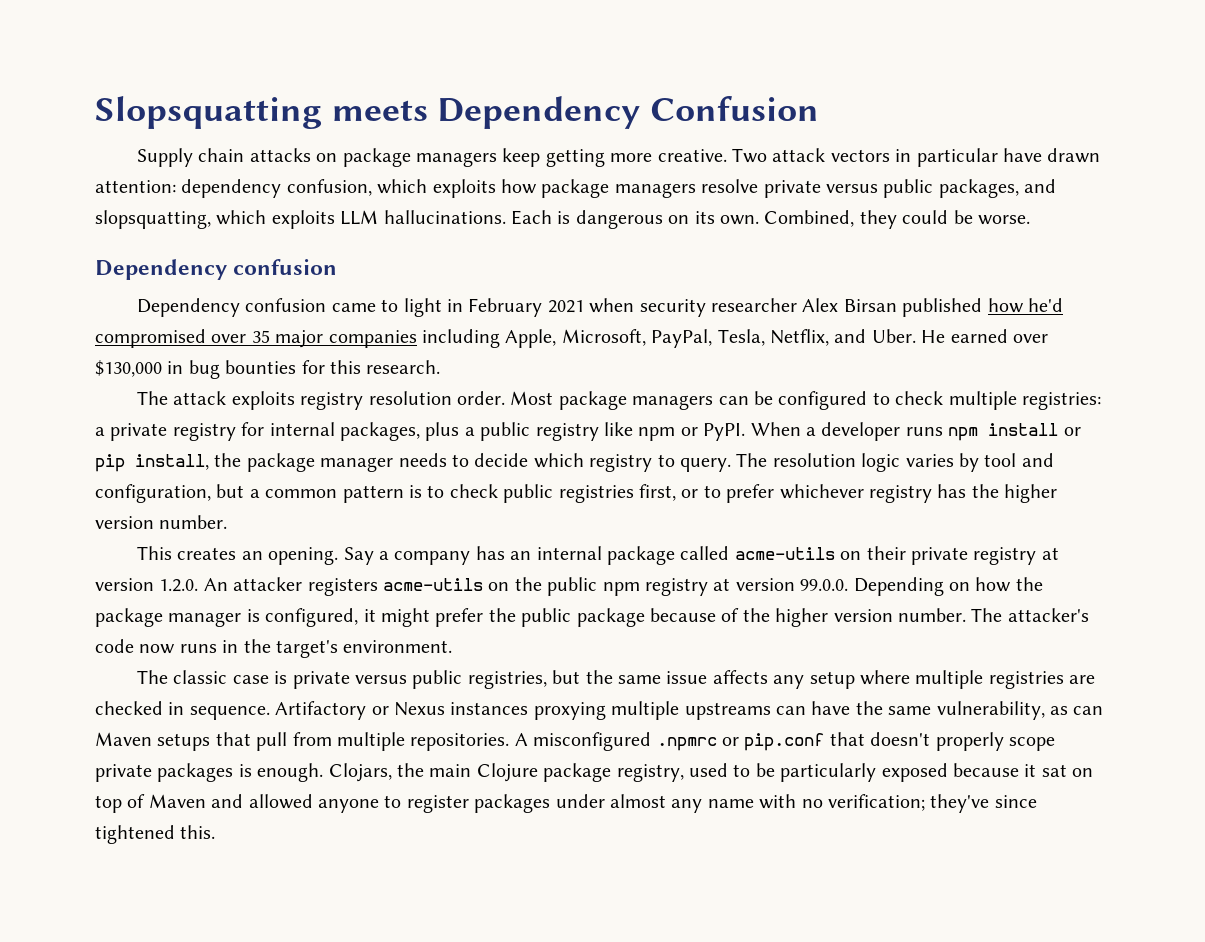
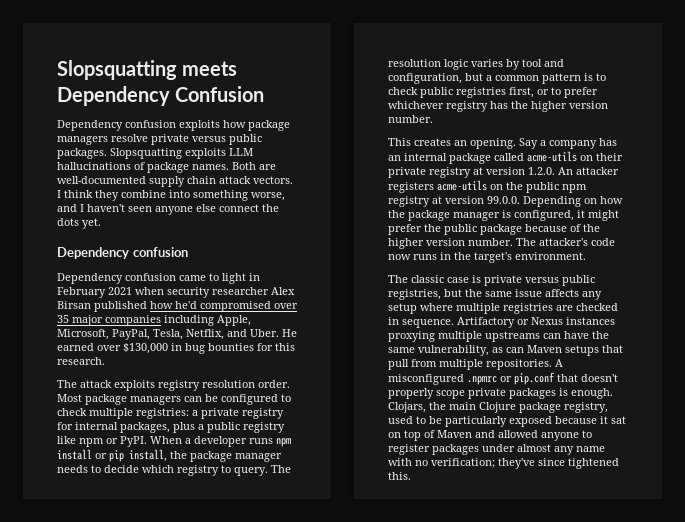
[137,148,1101,167] [95,179,428,198] Supply chain attacks on package managers keep getting more creative. Two attack vectors in particular have drawn attention: dependency confusion, which -> [57,120,176,131] Dependency confusion
[938,179,1057,198] [95,210,1030,229] packages, and slopsquatting, which exploits LLM hallucinations. Each is dangerous on its own. Combined, they could be worse. -> [57,148,253,159] [57,162,276,173] [57,176,293,187] [57,190,285,201] [57,204,279,215] [57,218,101,229] packages. Slopsquatting exploits LLM hallucinations of package names. Both are well-documented supply chain attack vectors. I think they combine into something worse, and I haven't seen anyone else connect the dots yet.

